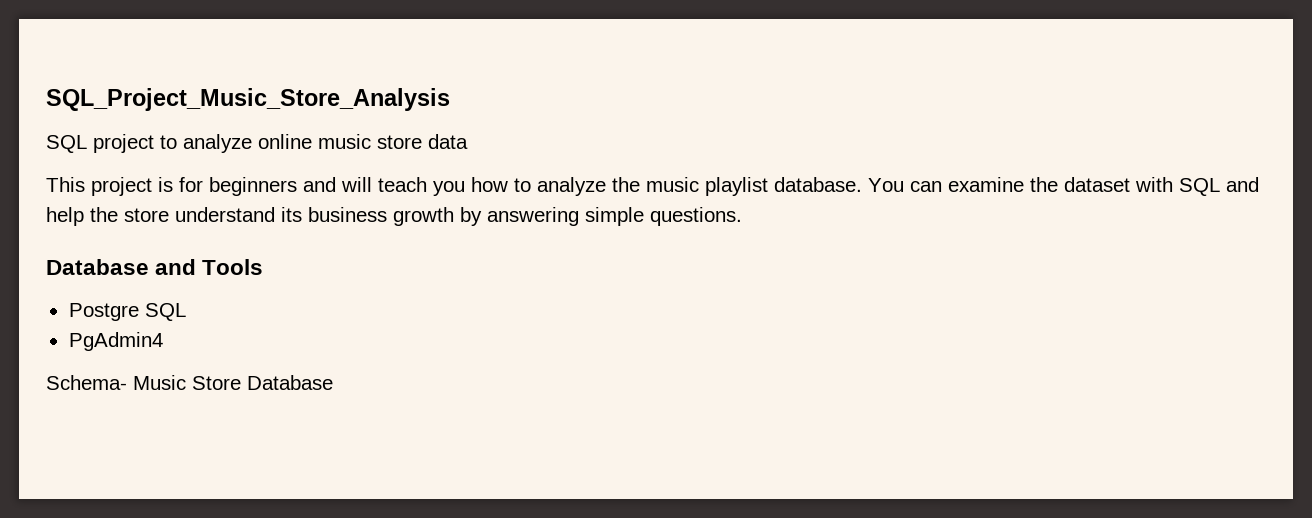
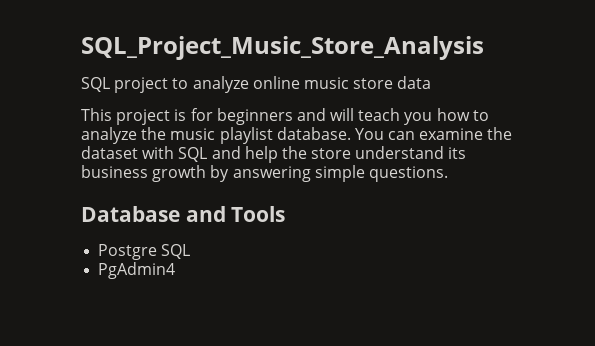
[46,375,333,390] // Schema- Music Store Database -> (176, 270) none

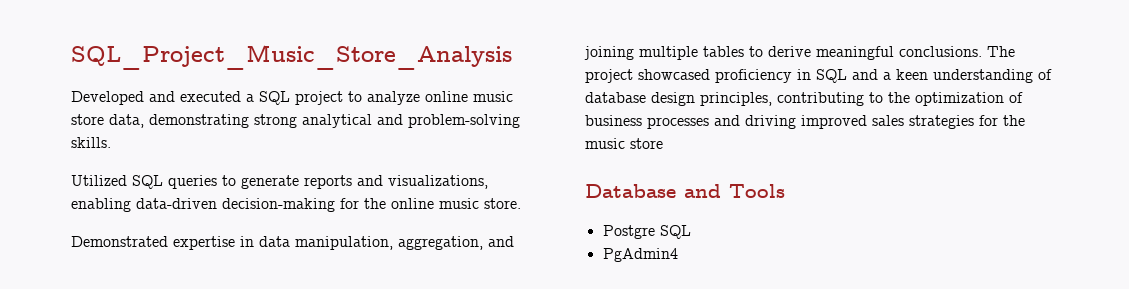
(484, 48) none -> [71,91,254,105] Developed and executed a
[397,76,432,89] [81,108,489,125] [81,127,513,144] [81,146,467,163] [81,165,448,182] data // This project is for beginners and will teach you how to analyze the music playlist database. You can examine the dataset with SQL and help the store understand its business growth by answering simple questions. -> [109,114,520,128] [71,137,111,148] [71,175,488,189] [71,198,521,212] [71,236,514,250] [584,46,1015,60] [585,69,1052,83] [585,92,1023,106] [585,115,1025,129] [585,138,663,149] data, demonstrating strong analytical and problem-solving skills. // Utilized SQL queries to generate reports and visualizations, enabling data-driven decision-making for the online music store. // Demonstrated expertise in data manipulation, aggregation, and joining multiple tables to derive meaningful conclusions. The project showcased proficiency in SQL and a keen understanding of database design principles, contributing to the optimization of business processes and driving improved sales strategies for the music store

